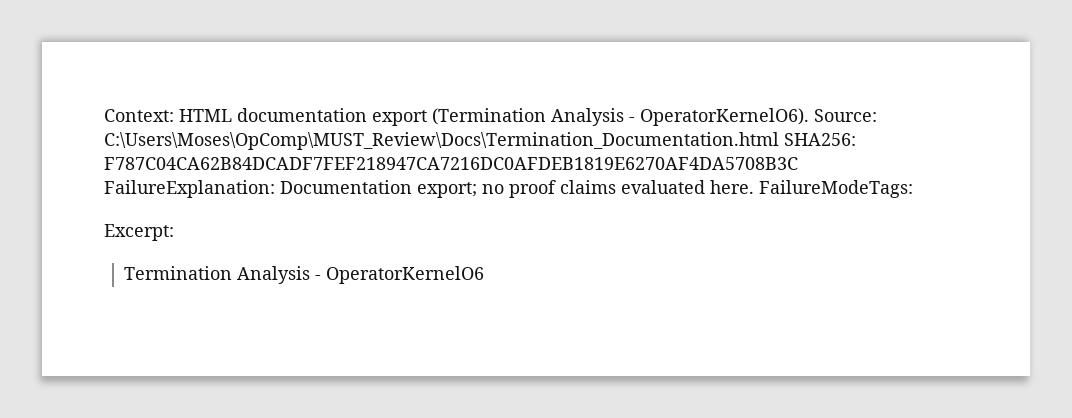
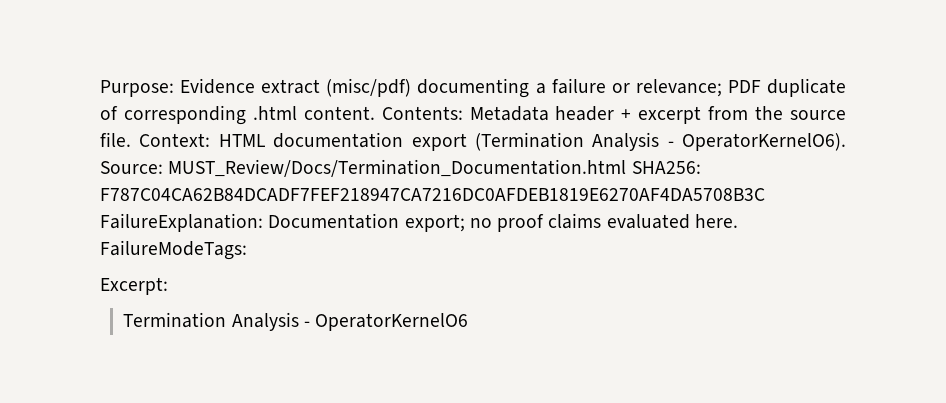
(104, 115) none -> [100,78,847,98] [100,105,846,125] [100,132,131,147] Purpose: Evidence extract (misc/pdf) documenting a failure or relevance; PDF duplicate of corresponding .html content. Contents: Metadata header + excerpt from the source file.
[104,132,779,150] C:\Users\Moses\OpComp\MUST_Review\Docs\Termination_Documentation.html -> [168,159,627,177] MUST_Review/Docs/Termination_Documentation.html

